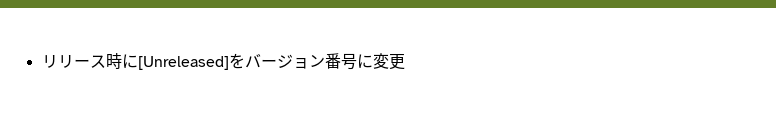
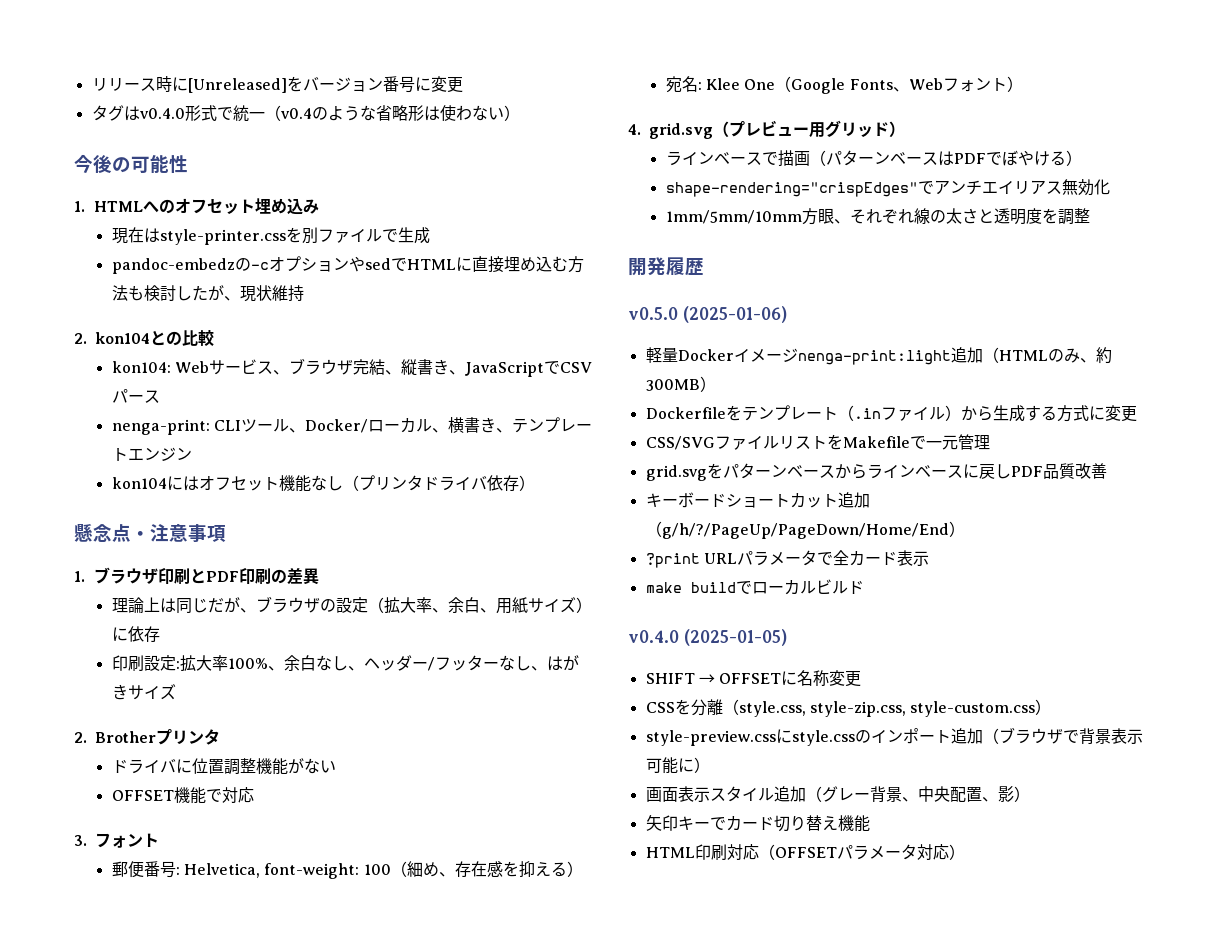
(405, 62) none -> [91,105,520,122] [74,154,188,174] [74,198,320,215] [111,227,430,245] [111,256,584,274] [111,285,304,302] [74,330,214,346] [111,358,593,377] [111,389,160,403] [111,417,593,435] [111,447,192,461] [111,475,535,492] [74,524,226,542] [74,567,320,585] [111,596,592,614] [111,626,160,642] [111,655,579,672] [111,684,176,700] [74,729,220,745] [111,758,336,775] [111,787,254,804] [74,833,159,848] [111,861,583,879] [665,76,1023,94] [628,120,905,139] [665,150,1082,167] [665,179,1110,197] [665,208,1090,225] [628,257,704,276] [628,306,787,323] [645,347,1112,365] [645,376,716,392] [645,405,1137,422] [645,434,990,450] [645,463,1107,481] [645,492,870,508] [645,521,965,539] [645,550,929,568] [645,579,864,595] [628,629,787,646] [645,670,862,687] [645,699,1052,717] [645,727,1143,746] [645,757,710,774] [645,786,1030,802] [645,815,870,832] [645,844,965,860] // タグはv0.4.0形式で統一（v0.4のような省略形は使わない） // 今後の可能性 // 1. HTMLへのオフセット埋め込み // 現在はstyle-printer.cssを別ファイルで生成 // pandoc-embedzの-cオプションやsedでHTMLに直接埋め込む方法も検討したが、現状維持 // 2. kon104との比較 // kon104: Webサービス、ブラウザ完結、縦書き、JavaScriptでCSVパース // nenga-print: CLIツール、Docker/ローカル、横書き、テンプレートエンジン // kon104にはオフセット機能なし（プリンタドライバ依存） // 懸念点・注意事項 // 1.ブラウザ印刷とPDF印刷の差異 // 理論上は同じだが、ブラウザの設定（拡大率、余白、用紙サイズ）に依存 // 印刷設定:拡大率100%、余白なし、ヘッダー/フッターなし、はがきサイズ // 2. Brotherプリンタ // ドライバに位置調整機能がない // OFFSET機能で対応 // 3.フォント // 郵便番号: Helvetica, font-weight: 100（細め、存在感を抑える） // 宛名: Klee One（Google Fonts、Webフォント） // 4. grid.svg（プレビュー用グリッド） // ラインベースで描画（パターンベースはPDFでぼやける） // shape-rendering="crispEdges"でアンチエイリアス無効化 // 1mm/5mm/10mm方眼、それぞれ線の太さと透明度を調整 // 開発履歴 // v0.5.0 (2025-01-06) // 軽量Dockerイメージnenga-print:light追加（HTMLのみ、約300MB） // Dockerfileをテンプレート（.inファイル）から生成する方式に変更 // CSS/SVGファイルリストをMakefileで一元管理 // grid.svgをパターンベースからラインベースに戻しPDF品質改善 // キーボードショートカット追加（g/h/?/PageUp/PageDown/Home/End） // ?print URLパラメータで全カード表示 // make buildでローカルビルド // v0.4.0 (2025-01-05) // SHIFT → OFFSETに名称変更 // CSSを分離（style.css, style-zip.css, style-custom.css） // style-preview.cssにstyle.cssのインポート追加（ブラウザで背景表示可能に） // 画面表示スタイル追加（グレー背景、中央配置、影） // 矢印キーでカード切り替え機能 // HTML印刷対応（OFFSETパラメータ対応）

